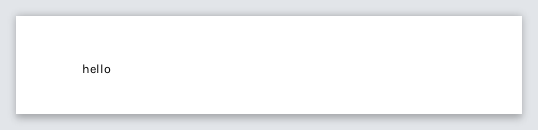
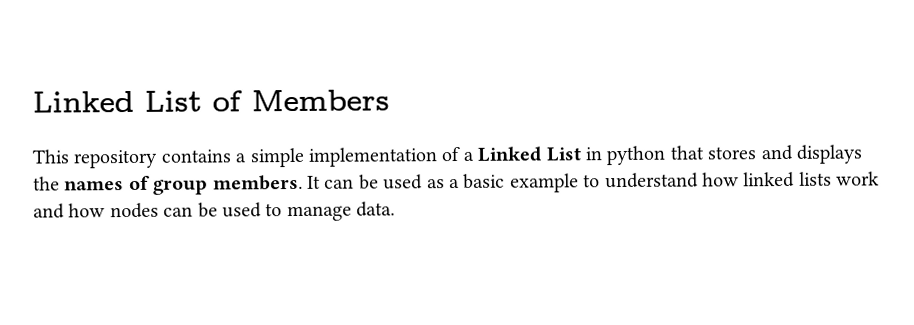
[82,64,111,74] hello -> [32,89,390,113] [32,144,863,169] [33,171,881,195] [33,201,396,222] Linked List of Members // This repository contains a simple implementation of a Linked List in python that stores and displays the names of group members. It can be used as a basic example to understand how linked lists work and how nodes can be used to manage data.

